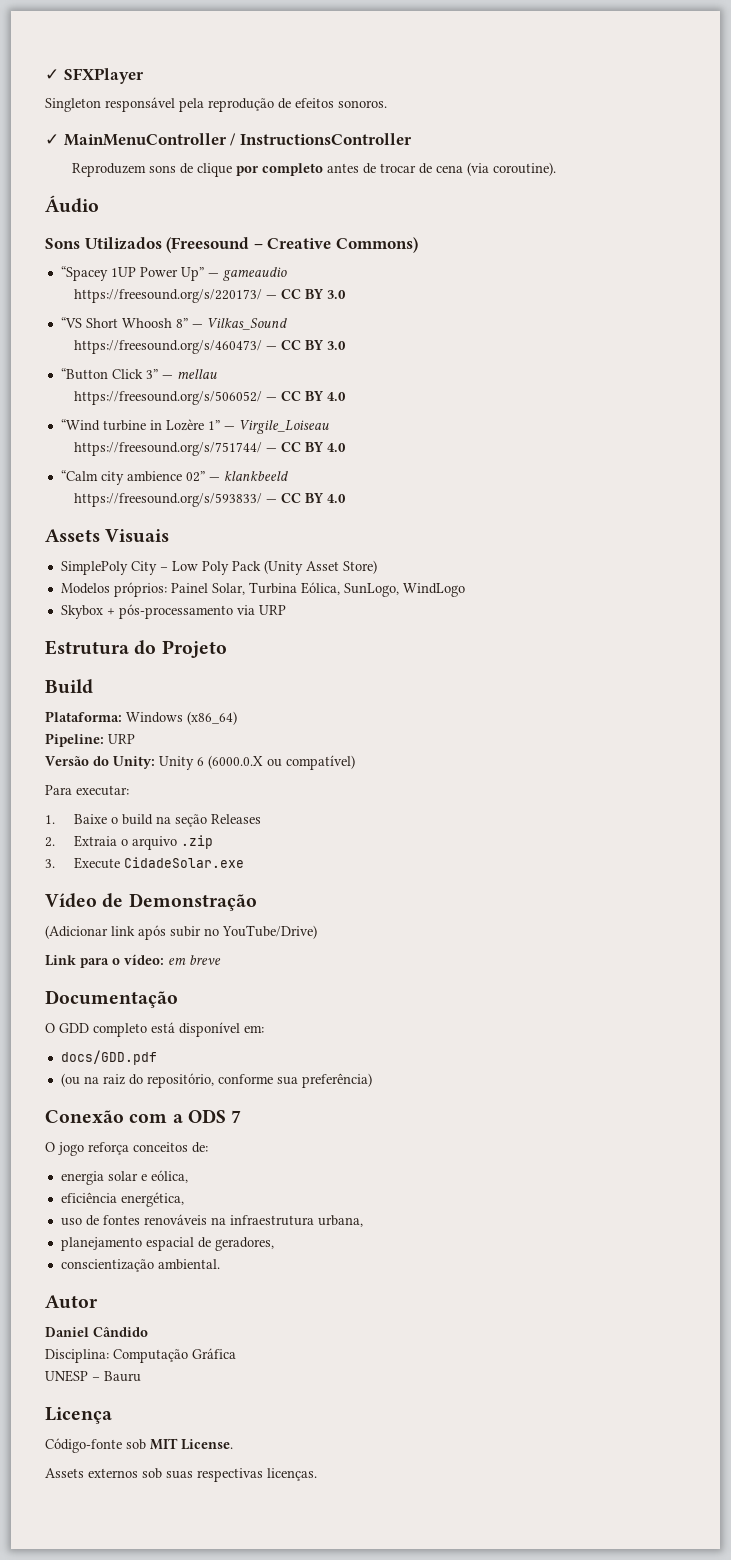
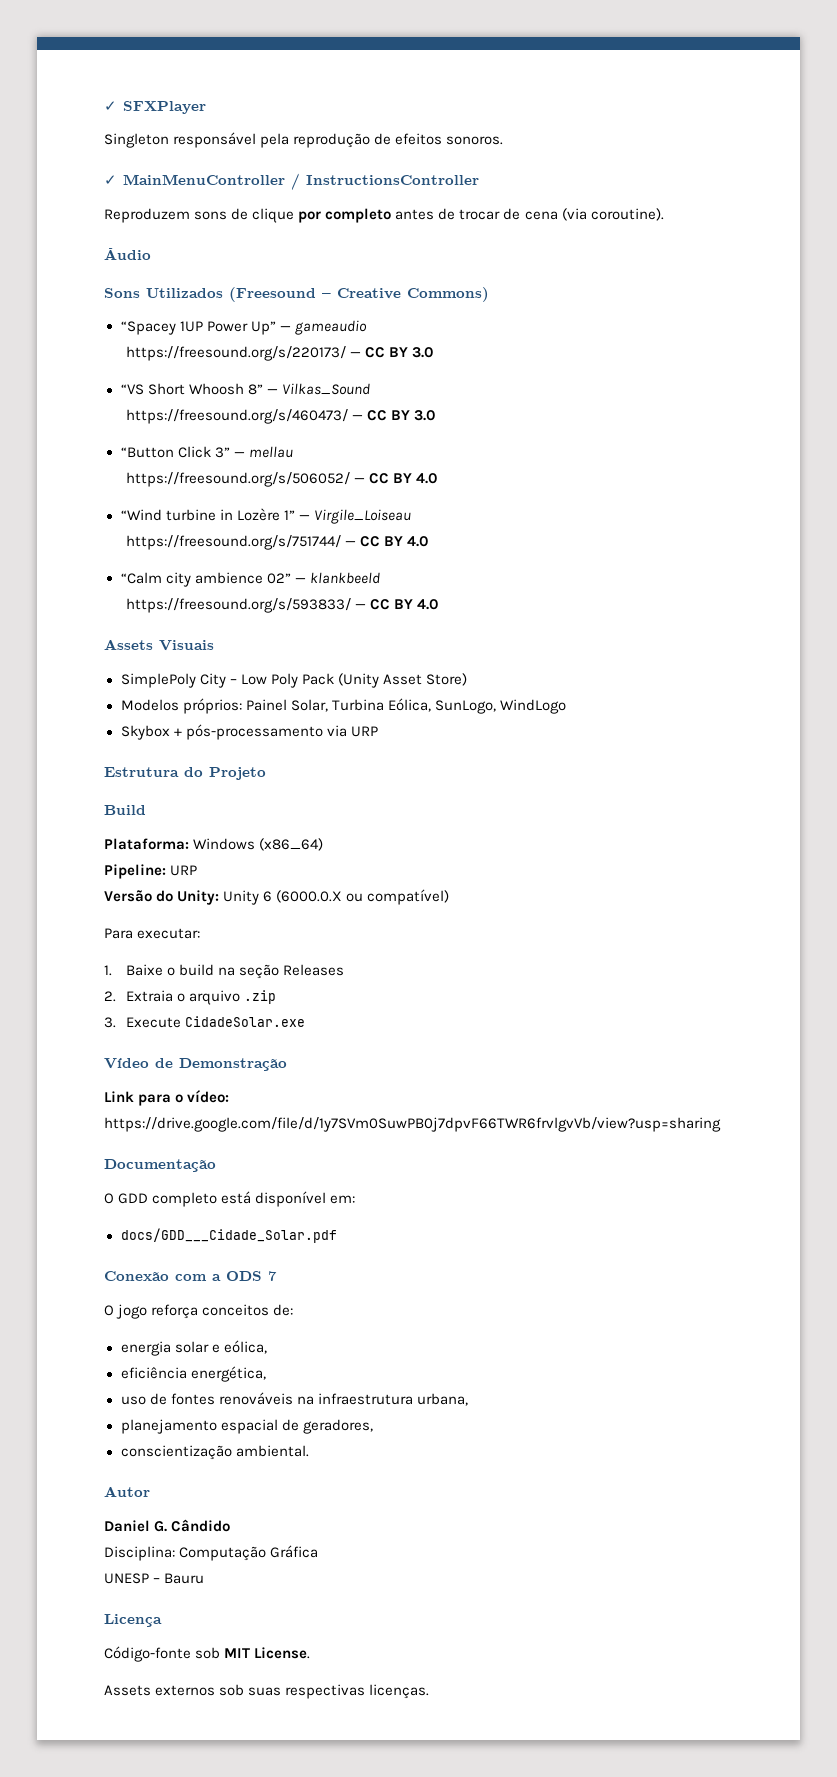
[45,925,317,940] // (Adicionar link após subir no YouTube/Drive) -> (287, 1064) none
[168,955,221,965] em breve -> [104,1117,721,1132] https://drive.google.com/file/d/1y7SVm0SuwPB0j7dpvF66TWR6frvlgvVb/view?usp=sharing
[60,1050,157,1065] [60,1073,372,1088] docs/GDD.pdf // (ou na raiz do repositório, conforme sua preferência) -> [120,1228,337,1243] docs/GDD___Cidade_Solar.pdf
(89, 1332) none -> [154,1521,168,1532] G.

